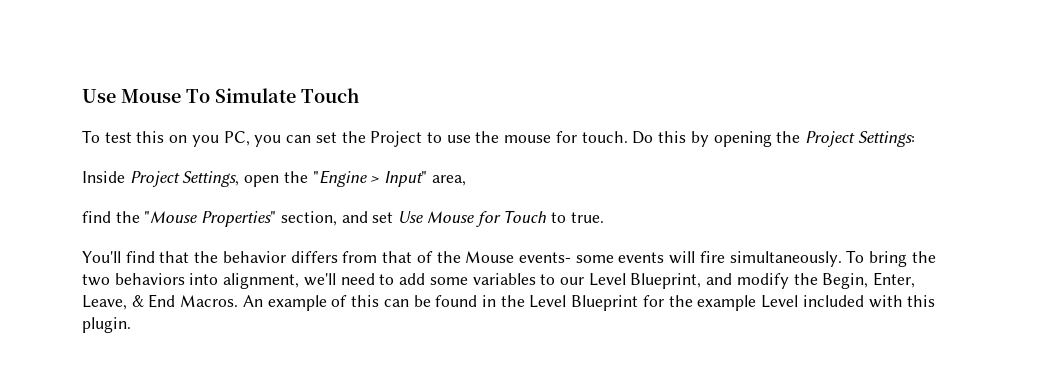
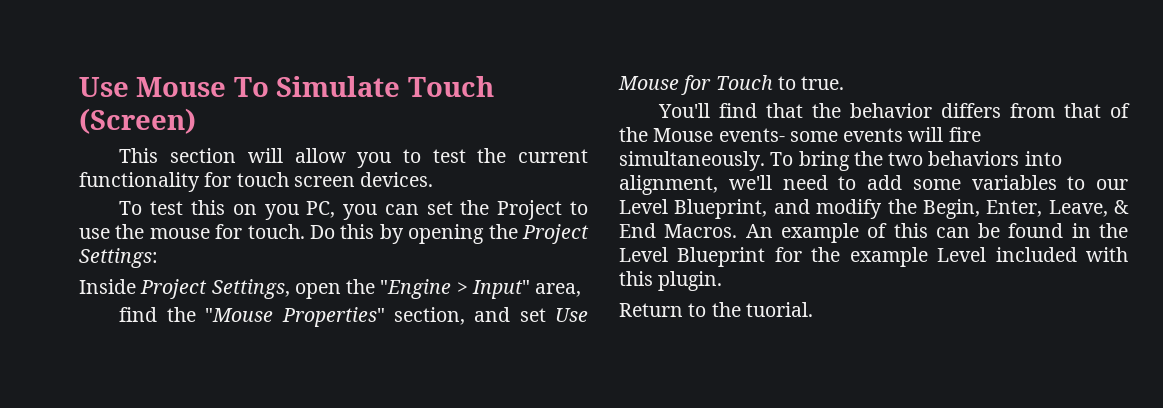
(359, 95) none -> [79,108,196,134] [119,148,588,168] [79,172,434,192] (Screen) // This section will allow you to test the current functionality for touch screen devices.
(131, 325) none -> [619,302,813,317] // Return to the tuorial.

